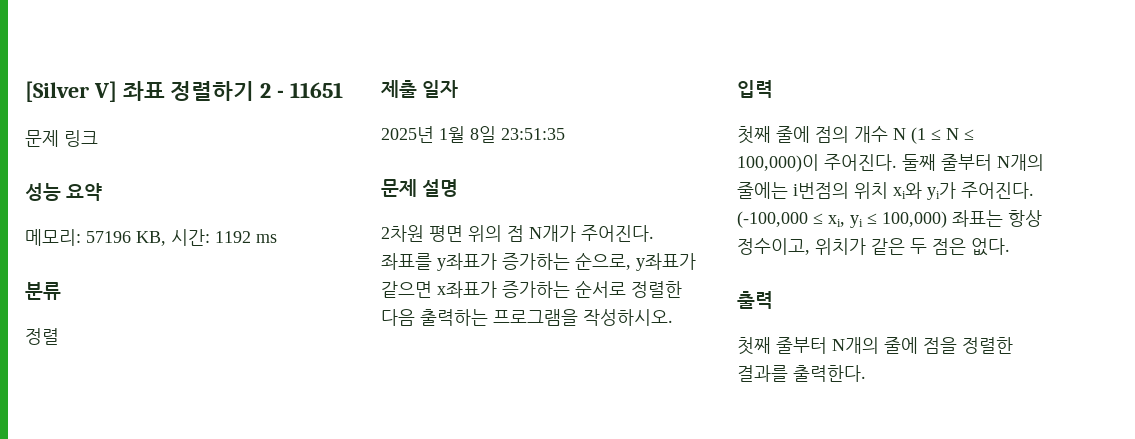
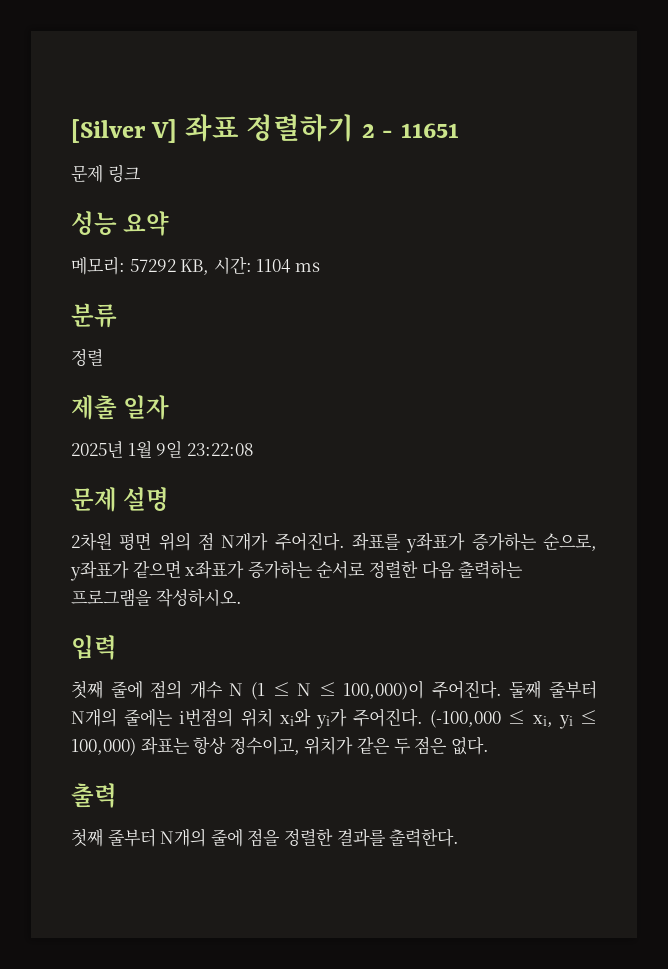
[86,231,131,243] 57196 -> [129,259,176,272] 57292
[215,231,251,243] 1192 -> [256,259,292,273] 1104
[470,126,565,143] 8일 23:51:35 -> [156,441,253,458] 9일 23:22:08

